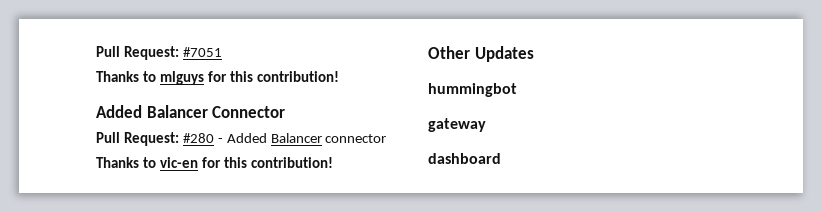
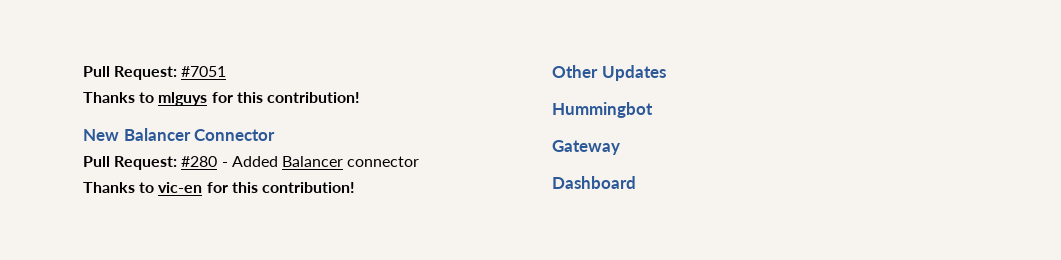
[96,105,142,118] Added -> [83,129,119,141] New
[428,83,517,97] [428,118,486,132] [428,153,501,164] hummingbot // gateway // dashboard -> [552,102,653,118] [552,140,620,155] [552,176,636,189] Hummingbot // Gateway // Dashboard

